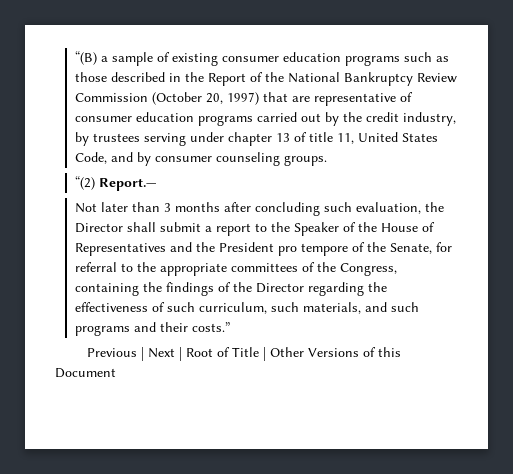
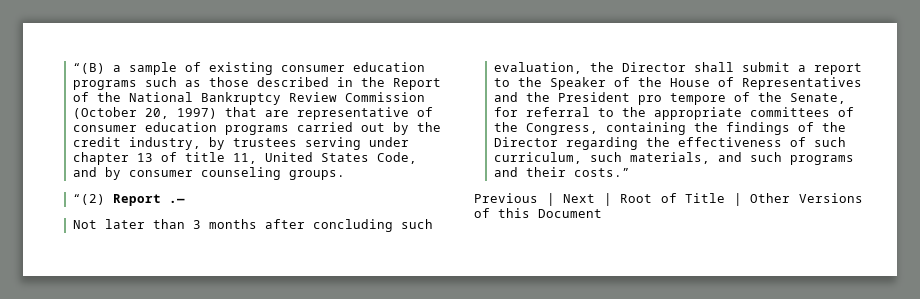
[99,178,157,191] Report.— -> [112,194,185,206] Report .—

